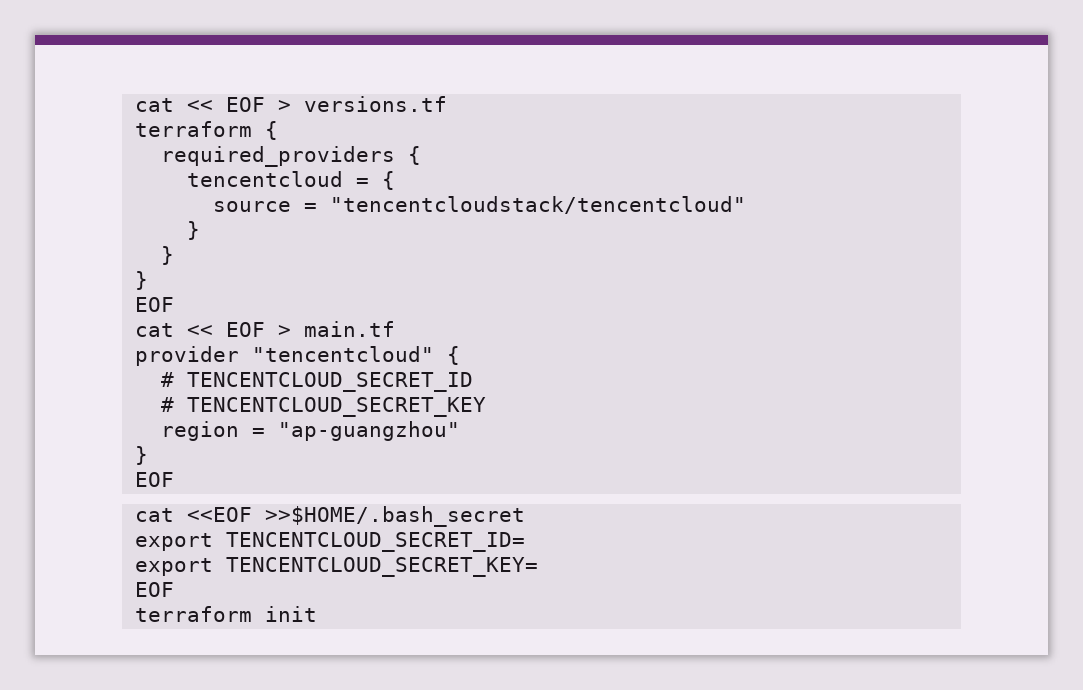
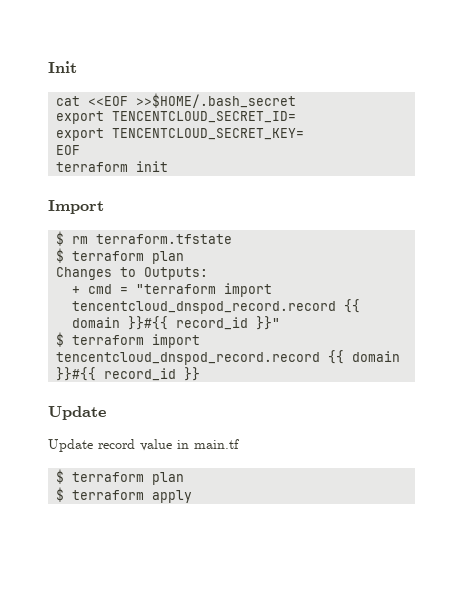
[134,96,447,112] [134,121,278,140] [160,146,421,167] [186,171,395,190] [212,196,746,214] [186,221,200,240] [160,246,174,265] [134,271,148,290] [134,297,174,312] [134,321,395,337] [134,346,460,366] [160,372,473,392] [160,397,486,417] [160,421,460,441] [134,446,148,465] [134,472,174,487] cat << EOF > versions.tf // terraform { // required_providers { // tencentcloud = { // source = "tencentcloudstack/tencentcloud" // } // } // } // EOF // cat << EOF > main.tf // provider "tencentcloud" { // # TENCENTCLOUD_SECRET_ID // # TENCENTCLOUD_SECRET_KEY // region = "ap-guangzhou" // } // EOF -> [48,61,77,73] Init
(317, 614) none -> [48,200,104,214] [56,231,233,246] [56,248,185,264] [56,267,209,280] [72,283,273,297] [72,299,361,314] [72,316,281,330] [56,332,201,348] [56,350,401,365] [56,367,201,381] [48,406,106,420] [48,439,239,452] [56,469,185,485] [56,487,193,503] // Import // $ rm terraform.tfstate // $ terraform plan // Changes to Outputs: // + cmd = "terraform import tencentcloud_dnspod_record.record {{ domain }}#{{ record_id }}" // $ terraform import tencentcloud_dnspod_record.record {{ domain }}#{{ record_id }} // Update // Update record value in main.tf // $ terraform plan // $ terraform apply

